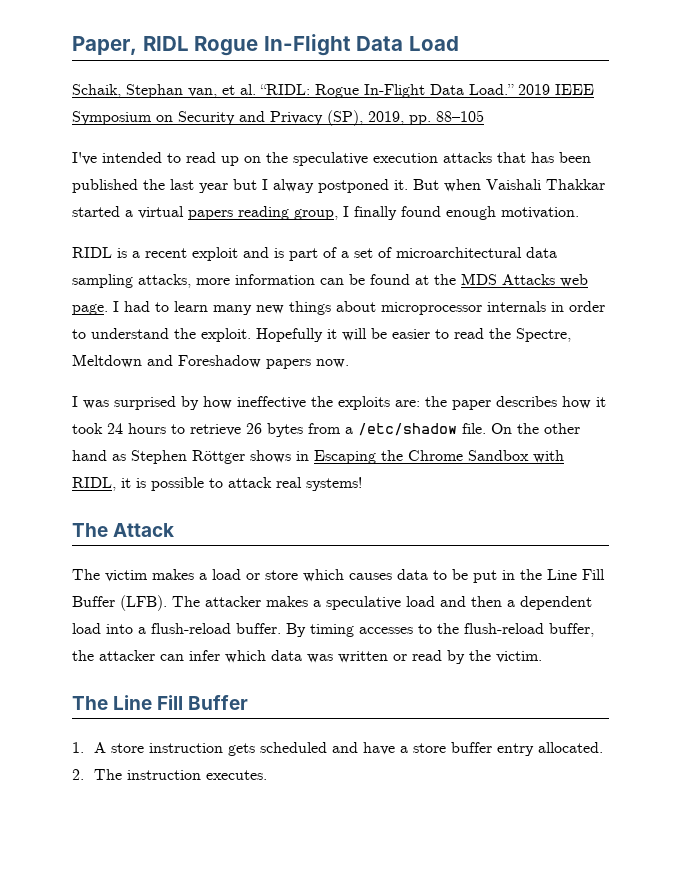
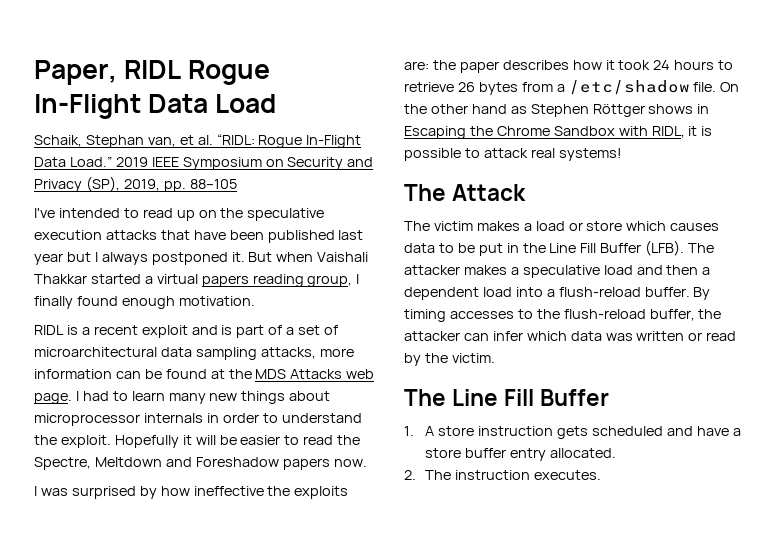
[531,152,554,163] has -> [193,230,226,240] have
[143,179,165,190] the -> (335, 236) none
[273,179,314,193] alway -> [101,252,148,265] always

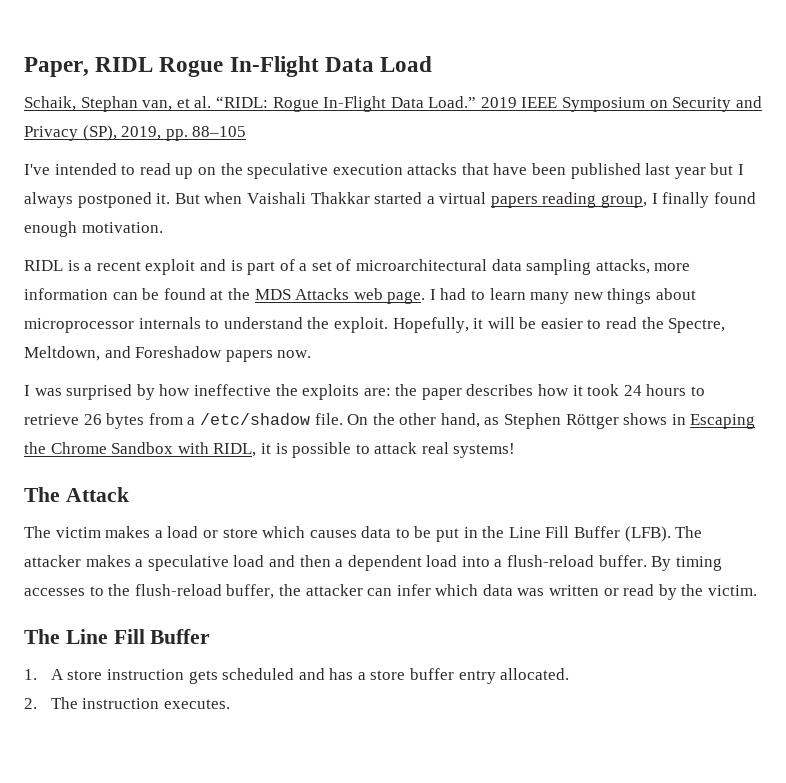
[206,413,259,423] in order -> (201, 323) none
[114,435,179,448] Hopefully -> [392,317,469,333] Hopefully,
[94,457,162,467] Meltdown -> [24,346,100,361] Meltdown,
[471,104,507,114] hand -> [440,413,480,428] hand,
[696,426,729,436] have -> [329,668,354,680] has

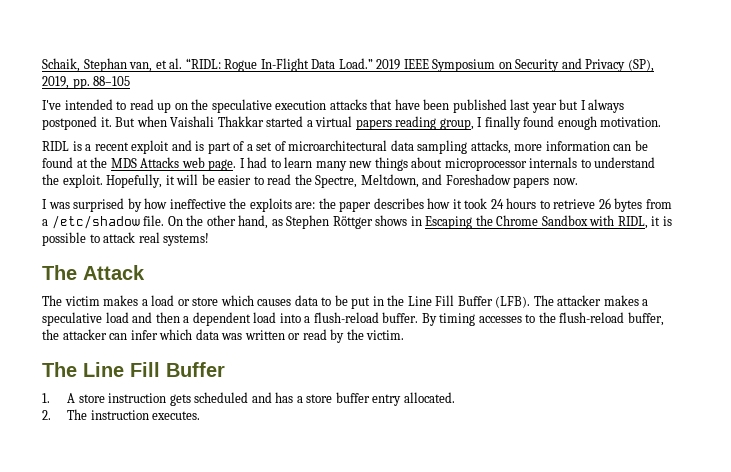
[24,56,433,77] Paper, RIDL Rogue In-Flight Data Load // -> (42, 65) none

